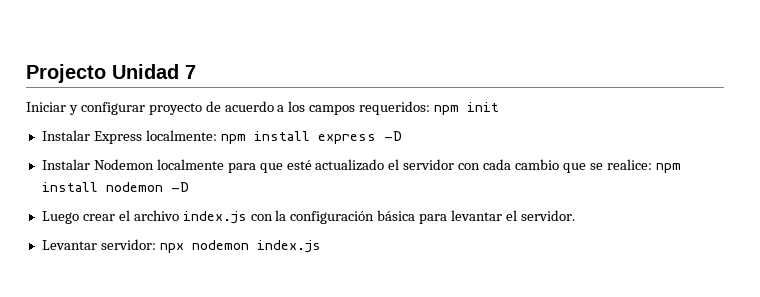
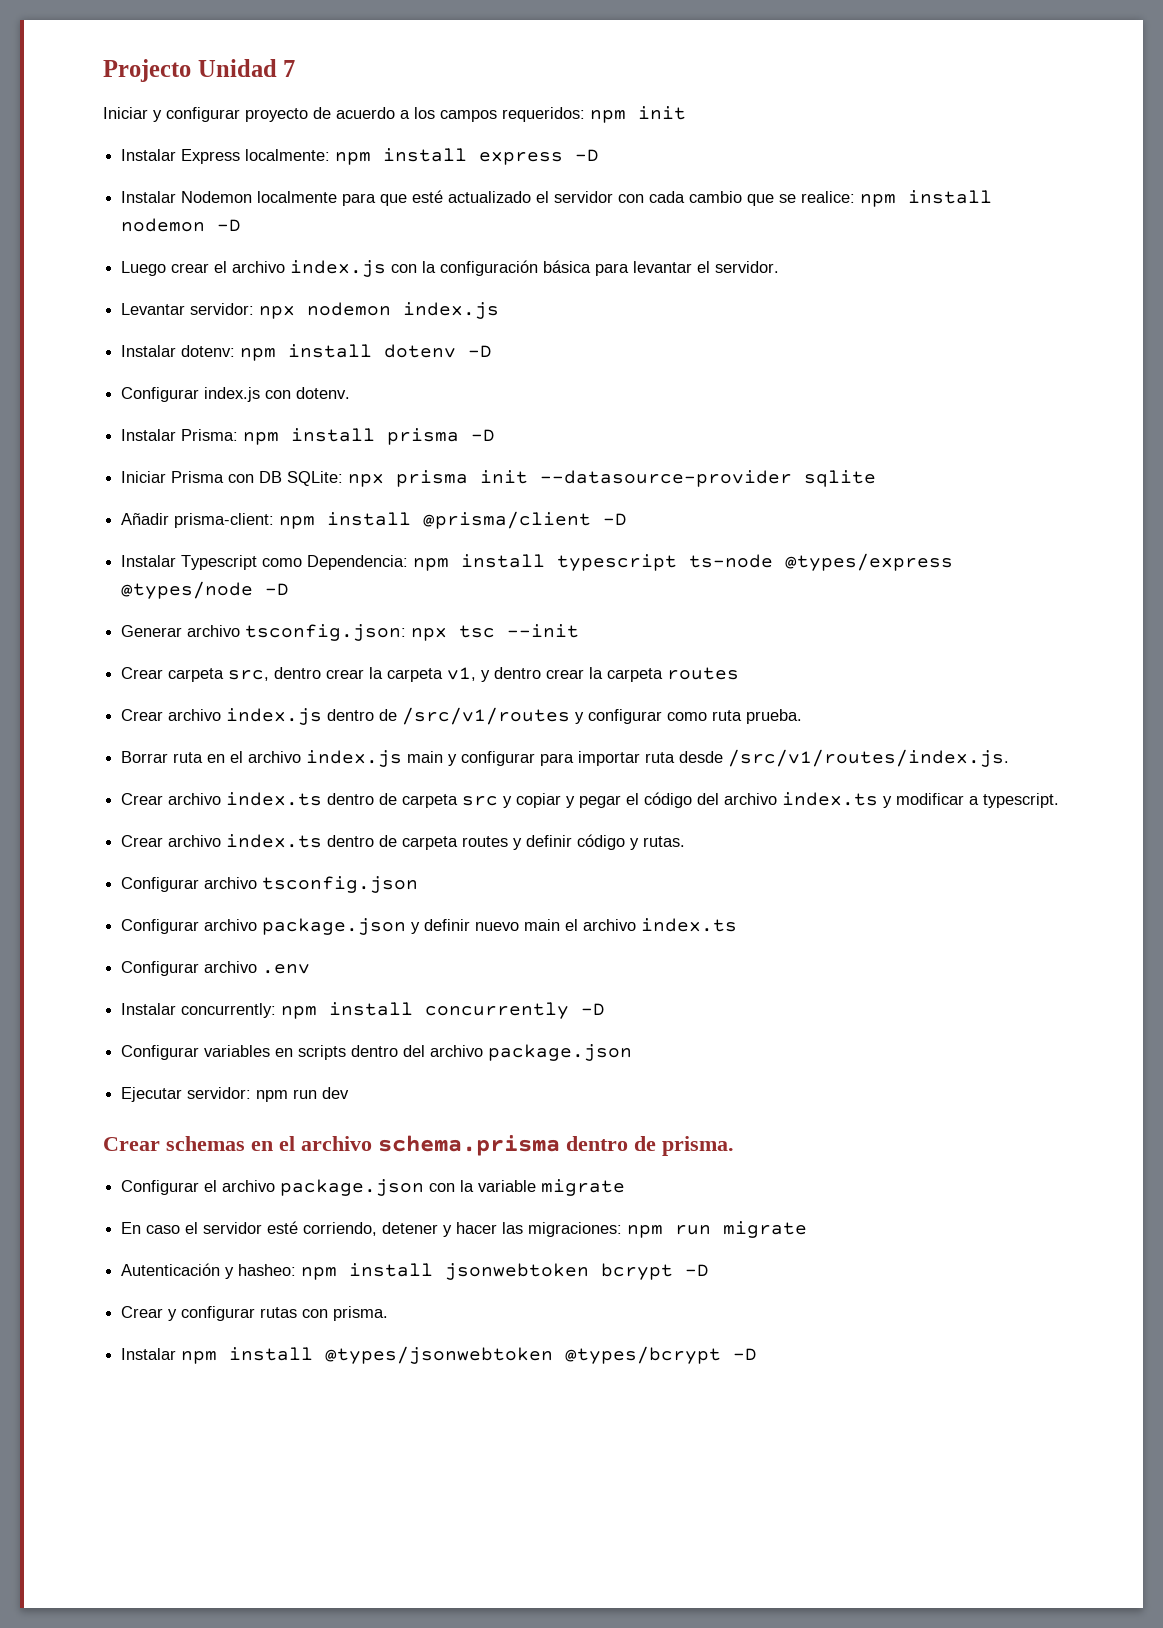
(321, 246) none -> [121,344,493,361] [121,387,351,402] [121,428,496,445] [121,470,877,487] [121,511,628,529] [121,553,954,571] [121,581,290,599] [121,624,580,641] [121,667,740,682] [121,707,803,725] [121,749,1010,767] [121,792,1060,808] [121,834,686,850] [121,876,419,893] [121,918,738,935] [121,961,311,976] [121,1002,606,1019] [121,1044,633,1061] [121,1087,350,1102] [103,1135,734,1156] [121,1179,626,1196] [121,1221,808,1238] [121,1263,710,1280] [121,1306,389,1321] [121,1346,758,1364] // Instalar dotenv: npm install dotenv -D // Configurar index.js con dotenv. // Instalar Prisma: npm install prisma -D // Iniciar Prisma con DB SQLite: npx prisma init --datasource-provider sqlite // Añadir prisma-client: npm install @prisma/client -D // Instalar Typescript como Dependencia: npm install typescript ts-node @types/express @types/node -D // Generar archivo tsconfig.json: npx tsc --init // Crear carpeta src, dentro crear la carpeta v1, y dentro crear la carpeta routes // Crear archivo index.js dentro de /src/v1/routes y configurar como ruta prueba. // Borrar ruta en el archivo index.js main y configurar para importar ruta desde /src/v1/routes/index.js. // Crear archivo index.ts dentro de carpeta src y copiar y pegar el código del archivo index.ts y modificar a typescript. // Crear archivo index.ts dentro de carpeta routes y definir código y rutas. // Configurar archivo tsconfig.json // Configurar archivo package.json y definir nuevo main el archivo index.ts // Configurar archivo .env // Instalar concurrently: npm install concurrently -D // Configurar variables en scripts dentro del archivo package.json // Ejecutar servidor: npm run dev // Crear schemas en el archivo schema.prisma dentro de prisma. // Configurar el archivo package.json con la variable migrate // En caso el servidor esté corriendo, detener y hacer las migraciones: npm run migrate // Autenticación y hasheo: npm install jsonwebtoken bcrypt -D // Crear y configurar rutas con prisma. // Instalar npm install @types/jsonwebtoken @types/bcrypt -D

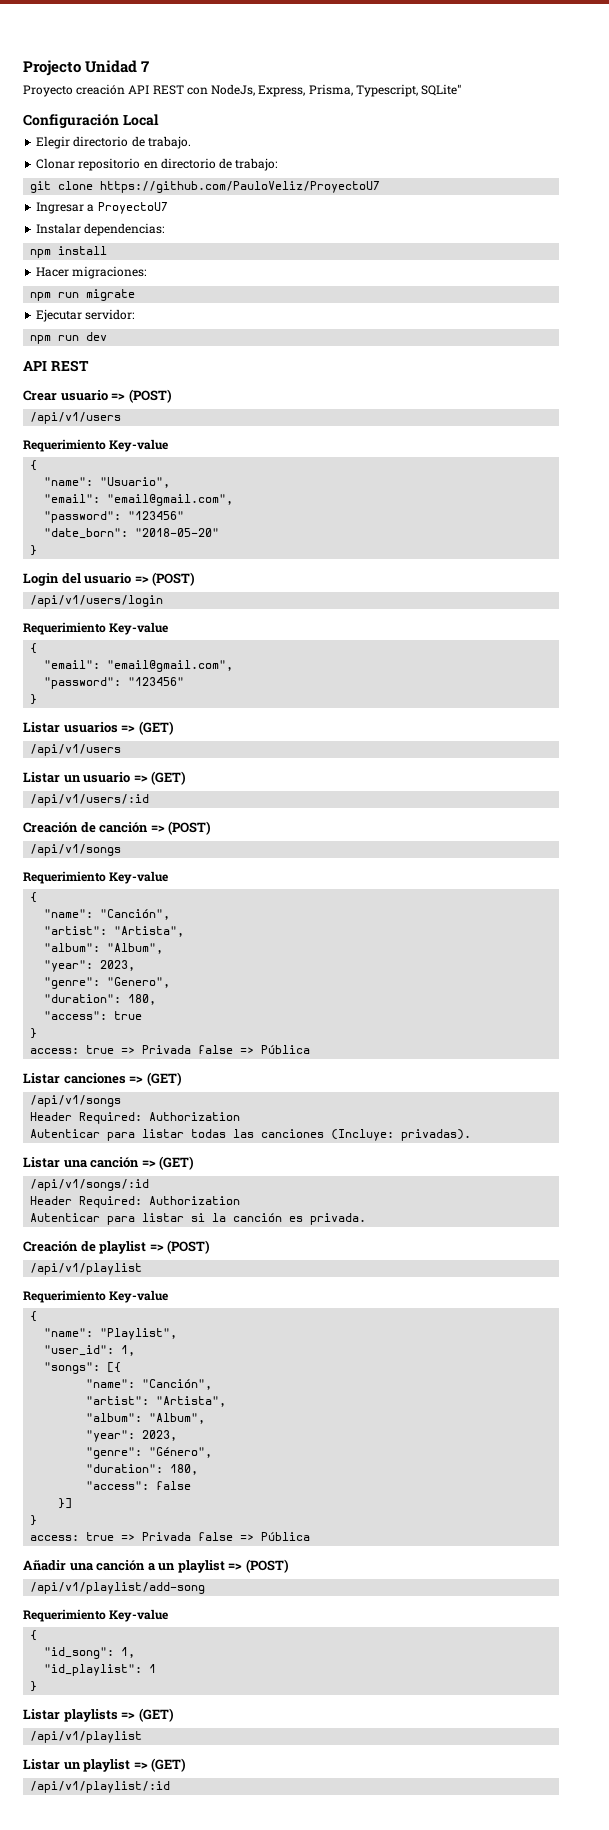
[103,106,686,123] [121,148,600,165] [121,190,993,207] [121,218,242,232] [121,260,780,277] [121,302,500,319] [121,344,493,361] [121,387,351,402] [121,428,496,445] [121,470,877,487] [121,511,628,529] [121,553,954,571] [121,581,290,599] [121,624,580,641] [121,667,740,682] [121,707,803,725] [121,749,1010,767] [121,792,1060,808] [121,834,686,850] [121,876,419,893] [121,918,738,935] [121,961,311,976] [121,1002,606,1019] [121,1044,633,1061] Iniciar y configurar proyecto de acuerdo a los campos requeridos: npm init // Instalar Express localmente: npm install express -D // Instalar Nodemon localmente para que esté actualizado el servidor con cada cambio que se realice: npm install nodemon -D // Luego crear el archivo index.js con la configuración básica para levantar el servidor. // Levantar servidor: npx nodemon index.js // Instalar dotenv: npm install dotenv -D // Configurar index.js con dotenv. // Instalar Prisma: npm install prisma -D // Iniciar Prisma con DB SQLite: npx prisma init --datasource-provider sqlite // Añadir prisma-client: npm install @prisma/client -D // Instalar Typescript como Dependencia: npm install typescript ts-node @types/express @types/node -D // Generar archivo tsconfig.json: npx tsc --init // Crear carpeta src, dentro crear la carpeta v1, y dentro crear la carpeta routes // Crear archivo index.js dentro de /src/v1/routes y configurar como ruta prueba. // Borrar ruta en el archivo index.js main y configurar para importar ruta desde /src/v1/routes/index.js. // Crear archivo index.ts dentro de carpeta src y copiar y pegar el código del archivo index.ts y modificar a typescript. // Crear archivo index.ts dentro de carpeta routes y definir código y rutas. // Configurar archivo tsconfig.json // Configurar archivo package.json y definir nuevo main el archivo index.ts // Configurar archivo .env // Instalar concurrently: npm install concurrently -D // Configurar variables en scripts dentro del archivo package.json -> [23,84,462,97] [23,114,159,128] [36,136,191,149] [36,158,278,171] [30,181,381,193] [36,202,168,214] [36,223,165,236] [30,246,108,258] [36,266,147,279] [30,289,136,301] Proyecto creación API REST con NodeJs, Express, Prisma, Typescript, SQLite" // Configuración Local // Elegir directorio de trabajo. // Clonar repositorio en directorio de trabajo: // git clone https://github.com/PauloVeliz/ProyectoU7 // Ingresar a ProyectoU7 // Instalar dependencias: // npm install // Hacer migraciones: // npm run migrate
(252, 1093) none -> (135, 314) //
[103,1135,734,1156] [121,1179,626,1196] [121,1221,808,1238] [121,1263,710,1280] [121,1306,389,1321] [121,1346,758,1364] Crear schemas en el archivo schema.prisma dentro de prisma. // Configurar el archivo package.json con la variable migrate // En caso el servidor esté corriendo, detener y hacer las migraciones: npm run migrate // Autenticación y hasheo: npm install jsonwebtoken bcrypt -D // Crear y configurar rutas con prisma. // Instalar npm install @types/jsonwebtoken @types/bcrypt -D -> [23,360,89,372] [23,389,172,403] [30,412,122,424] [23,439,169,452] [30,460,38,471] [44,477,171,488] [44,494,234,506] [44,511,185,523] [44,528,220,539] [30,545,38,556] [23,572,196,586] [30,595,164,607] [23,622,169,635] [30,643,38,654] [44,660,234,672] [44,677,185,689] [30,694,38,705] [23,721,174,735] [30,744,122,756] [23,771,187,785] [30,794,150,806] [23,821,212,835] [30,844,122,856] [23,871,169,884] [30,892,38,903] [44,909,171,920] [44,926,185,937] [44,943,164,954] [44,960,136,972] [44,977,171,989] [44,994,157,1005] [44,1011,143,1020] [30,1028,38,1039] [30,1045,311,1054] [23,1072,182,1086] [30,1095,122,1107] [30,1112,241,1124] [30,1129,472,1141] [23,1156,195,1170] [30,1179,150,1191] [30,1196,241,1208] [30,1213,367,1225] [23,1240,211,1254] [30,1263,143,1275] [23,1290,169,1303] [30,1311,38,1322] [44,1328,178,1340] [44,1345,136,1356] [44,1362,122,1374] [86,1379,213,1390] [86,1396,227,1407] [86,1413,206,1424] [86,1430,178,1442] [86,1447,213,1459] [86,1464,199,1475] [86,1481,192,1490] [58,1498,73,1509] [30,1515,38,1526] [30,1532,311,1541] [23,1559,289,1573] [30,1582,206,1594] [23,1609,169,1622] [30,1630,38,1641] [44,1647,136,1659] [44,1664,157,1676] [30,1681,38,1692] [23,1708,174,1722] [30,1731,143,1743] [23,1758,187,1772] [30,1781,171,1793] API REST // Crear usuario => (POST) // /api/v1/users // Requerimiento Key-value // { // "name": "Usuario", // "email": "email@gmail.com", // "password": "123456" // "date_born": "2018-05-20" // } // Login del usuario => (POST) // /api/v1/users/login // Requerimiento Key-value // { // "email": "email@gmail.com", // "password": "123456" // } // Listar usuarios => (GET) // /api/v1/users // Listar un usuario => (GET) // /api/v1/users/:id // Creación de canción => (POST) // /api/v1/songs // Requerimiento Key-value // { // "name": "Canción", // "artist": "Artista", // "album": "Album", // "year": 2023, // "genre": "Genero", // "duration": 180, // "access": true // } // access: true => Privada false => Pública // Listar canciones => (GET) // /api/v1/songs // Header Required: Authorization // Autenticar para listar todas las canciones (Incluye: privadas). // Listar una canción => (GET) // /api/v1/songs/:id // Header Required: Authorization // Autenticar para listar si la canción es privada. // Creación de playlist => (POST) // /api/v1/playlist // Requerimiento Key-value // { // "name": "Playlist", // "user_id": 1, // "songs": [{ // "name": "Canción", // "artist": "Artista", // "album": "Album", // "year": 2023, // "genre": "Género", // "duration": 180, // "access": false // }] // } // access: true => Privada false => Pública // Añadir una canción a un playlist => (POST) // /api/v1/playlist/add-song // Requerimiento Key-value // { // "id_song": 1, // "id_playlist": 1 // } // Listar playlists => (GET) // /api/v1/playlist // Listar un playlist => (GET) // /api/v1/playlist/:id

